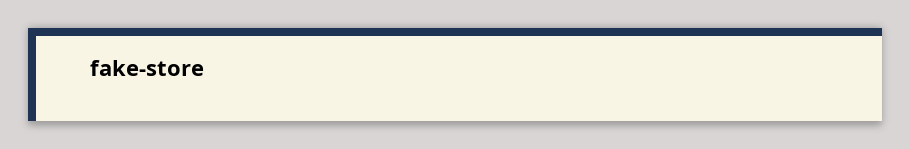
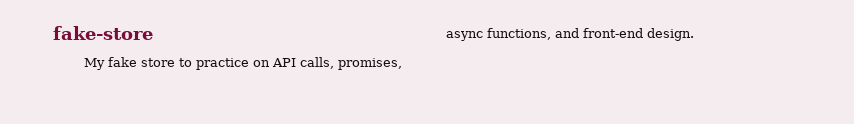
(204, 68) none -> [84,57,403,70] [446,28,694,41] // My fake store to practice on API calls, promises, async functions, and front-end design.

